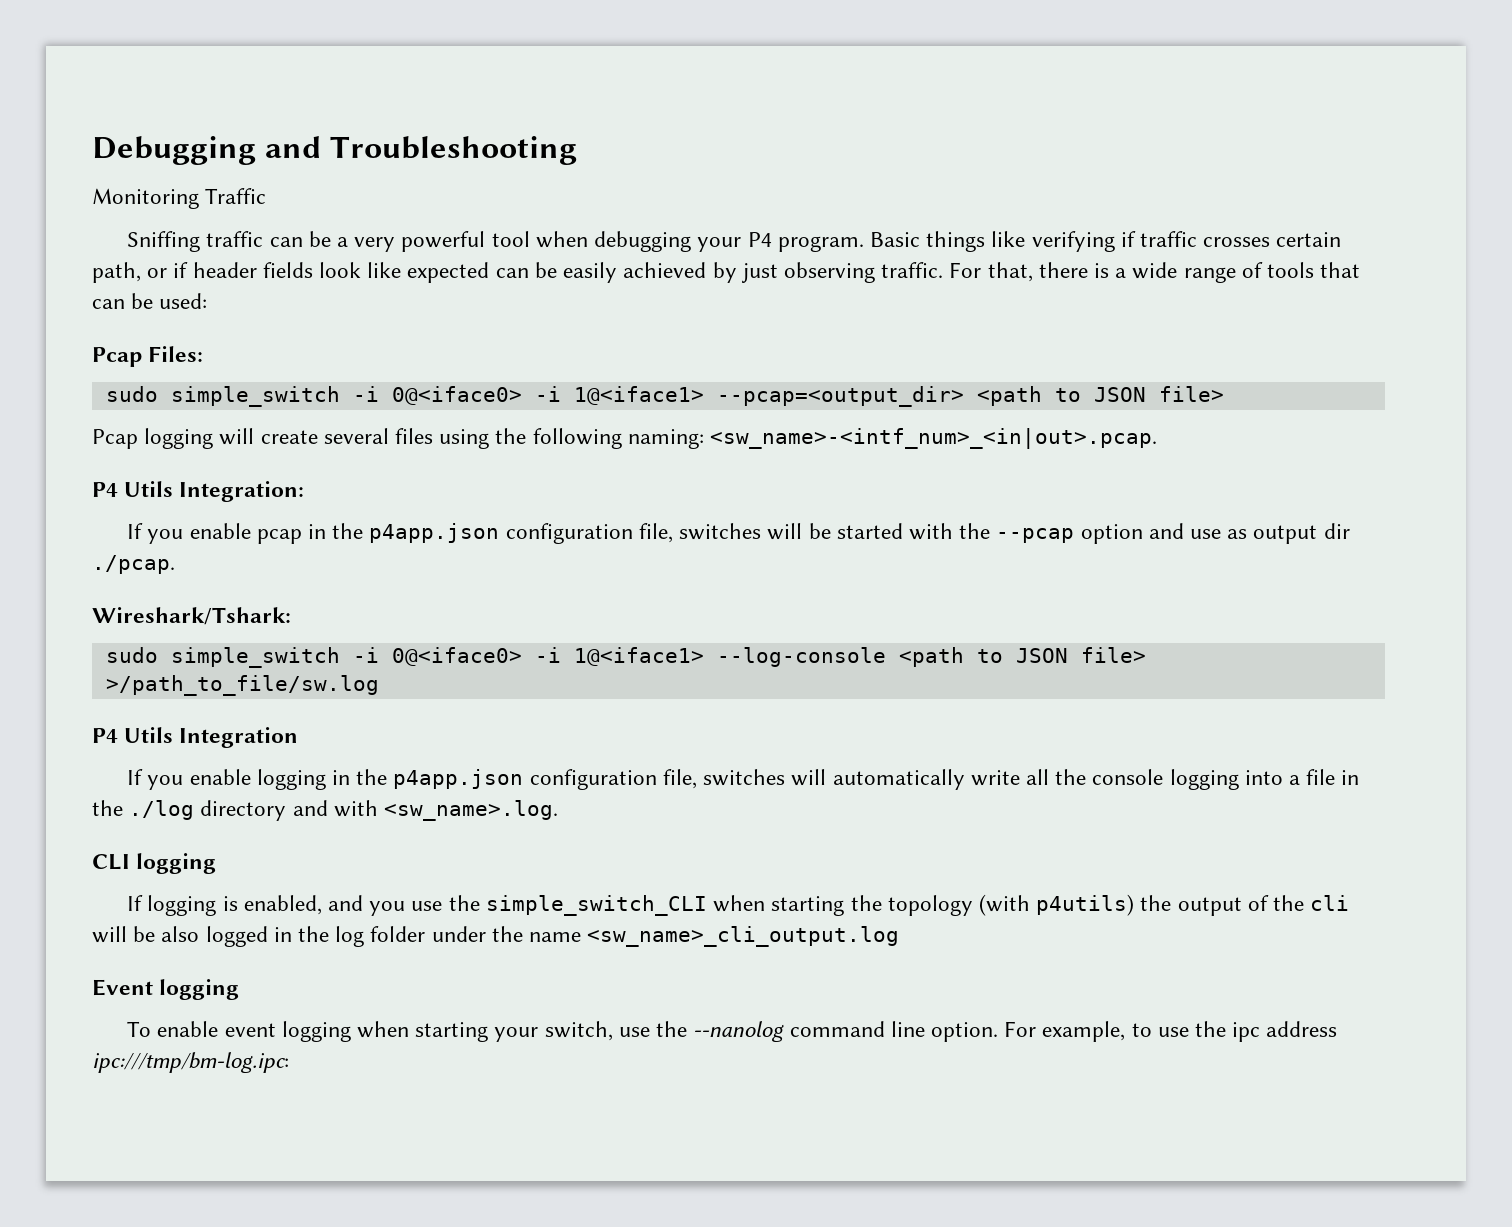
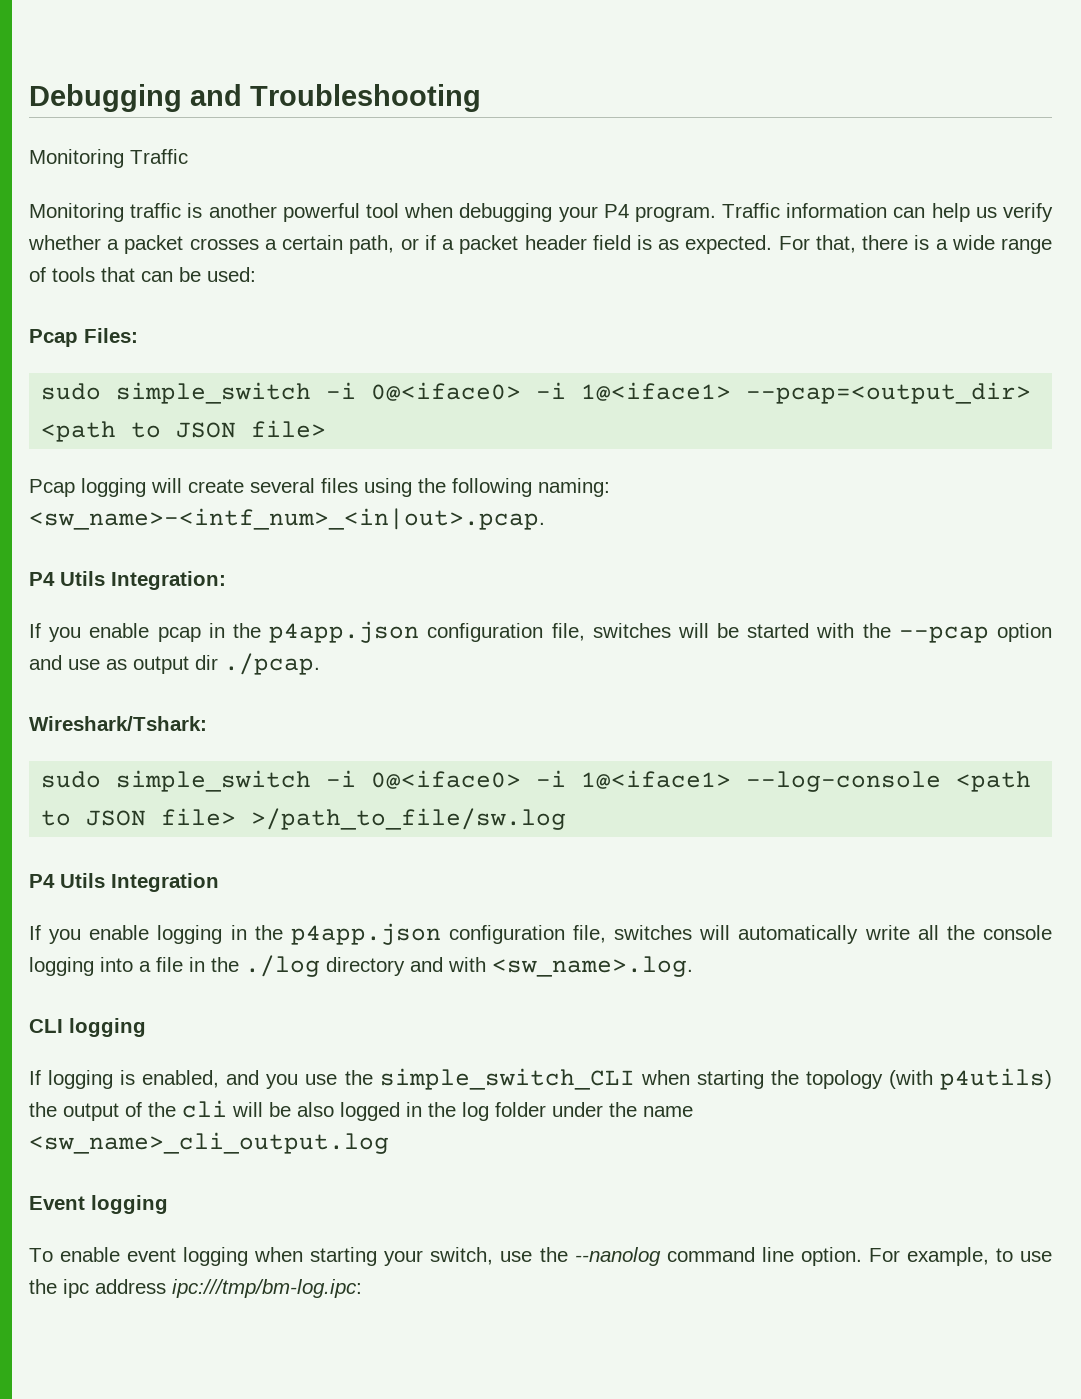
[127,231,396,252] Sniffing traffic can be a very -> [29,203,277,222] Monitoring traffic is another
[869,231,1342,252] [92,262,944,283] Basic things like verifying if traffic crosses certain path, or if header fields look like expected can be easily achieved by just observing traffic. -> [722,203,1053,222] [28,235,773,254] Traffic information can help us verify whether a packet crosses a certain path, or if a packet header field is as expected.

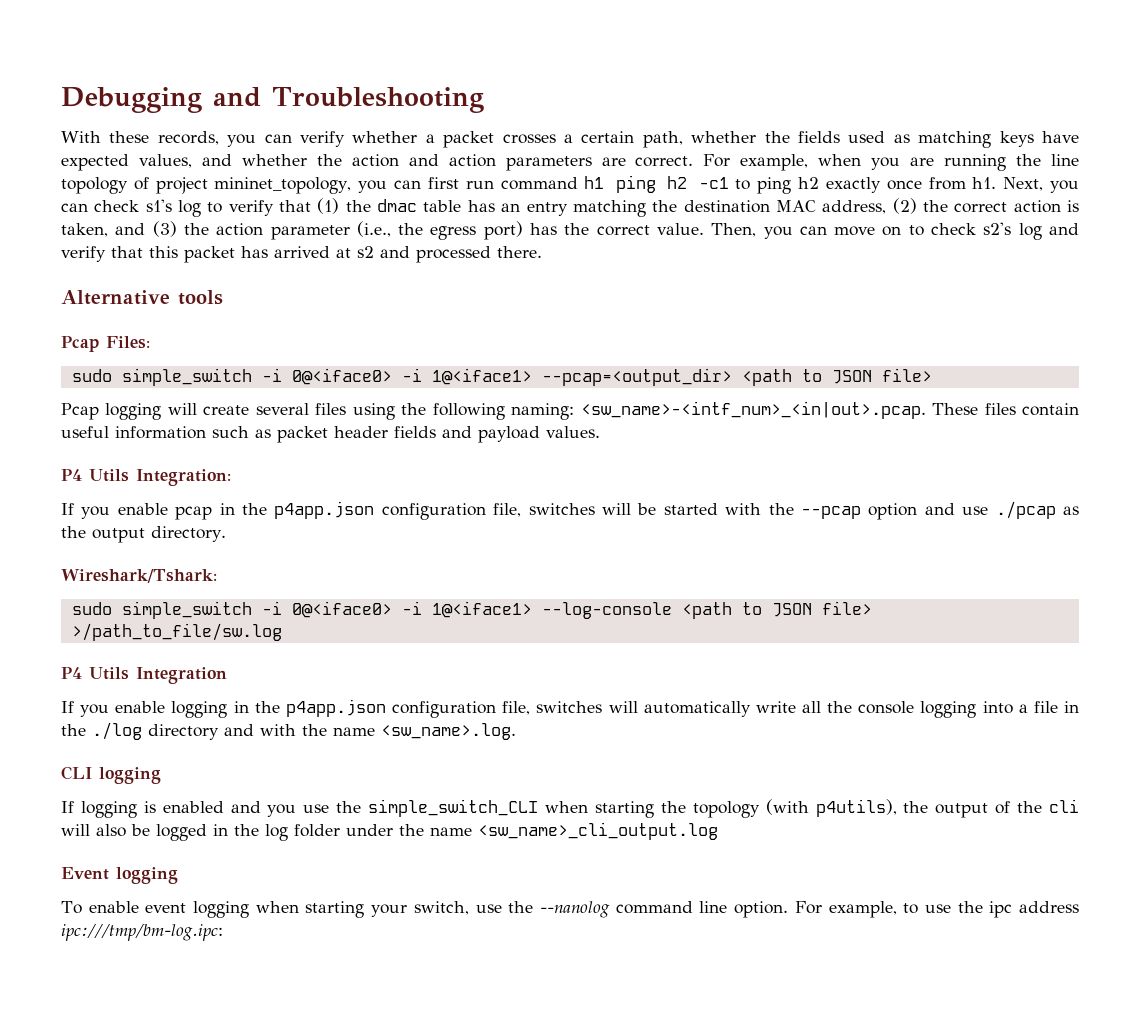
[29,149,188,168] [29,203,997,222] Monitoring Traffic // Monitoring traffic is another powerful tool when debugging your P4 program. Traffic information can help us -> [61,131,292,147] With these records, you can
[400,235,1053,254] [29,267,256,282] or if a packet header field is as expected. For that, there is a wide range of tools that can be used: -> [691,131,1079,148] [61,154,1080,171] [61,175,1080,194] [61,198,1079,217] [61,221,1080,240] [61,246,542,263] [61,290,223,305] whether the fields used as matching keys have expected values, and whether the action and action parameters are correct. For example, when you are running the line topology of project mininet_topology, you can first run command h1 ping h2 -c1 to ping h2 exactly once from h1. Next, you can check s1's log to verify that (1) the dmac table has an entry matching the destination MAC address, (2) the correct action is taken, and (3) the action parameter (i.e., the egress port) has the correct value. Then, you can move on to check s2's log and verify that this packet has arrived at s2 and processed there. // Alternative tools
(545, 519) none -> [932,403,1079,416] [61,426,600,443] These files contain useful information such as packet header fields and payload values.
[106,653,320,675] as output dir ./pcap. -> [995,501,1079,519] [61,526,226,543] ./pcap as the output directory.
(486, 964) none -> [302,724,375,736] the name
[142,1070,220,1088] enabled, -> [162,801,224,813] enabled
[939,1068,1052,1090] p4utils) -> [815,799,897,817] p4utils),
[269,1102,334,1117] be also -> [96,824,150,837] also be

